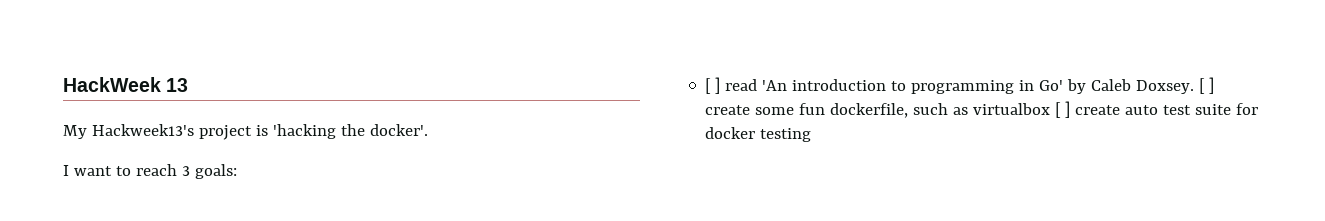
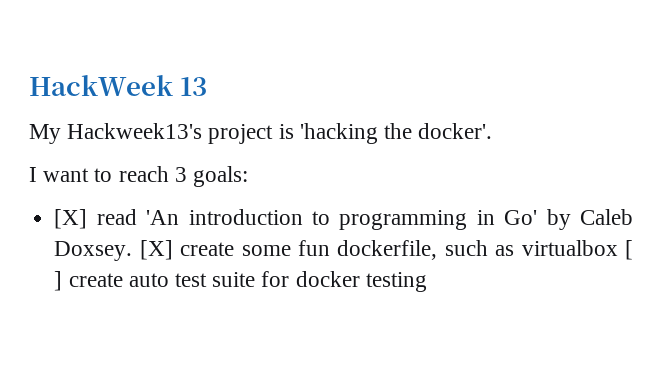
[705,77,721,94] [ ] -> [54,209,88,229] [X]
[1199,77,1215,94] [ ] -> [139,240,173,260] [X]

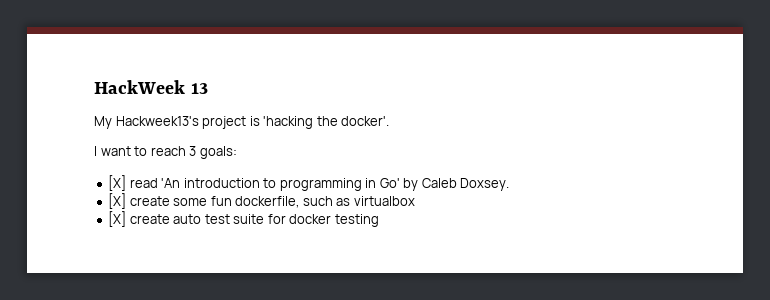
(133, 251) none -> (510, 184) //
[625,240,633,260] [54,271,63,291] [ ] -> [108,211,127,227] // [X]

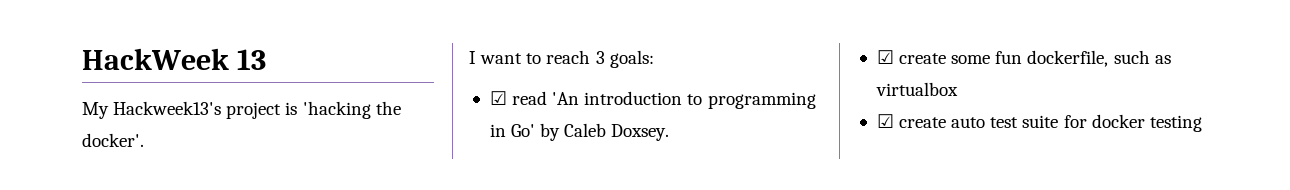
[108,175,127,191] [X] -> [489,91,507,105] ☑
[108,193,127,209] [X] -> [876,50,894,64] ☑
[108,211,127,227] [X] -> [876,114,894,128] ☑

